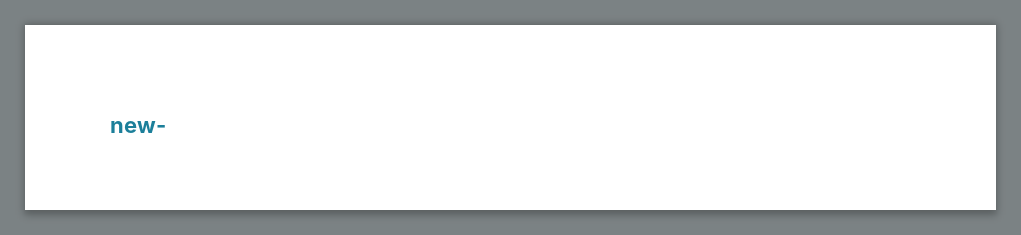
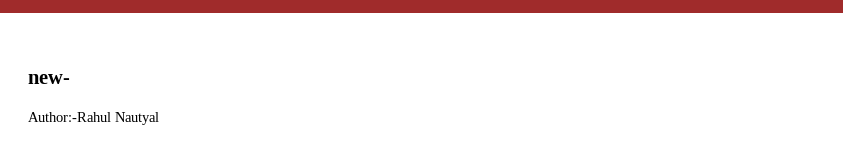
(166, 127) none -> [28,112,159,125] // Author:-Rahul Nautyal

